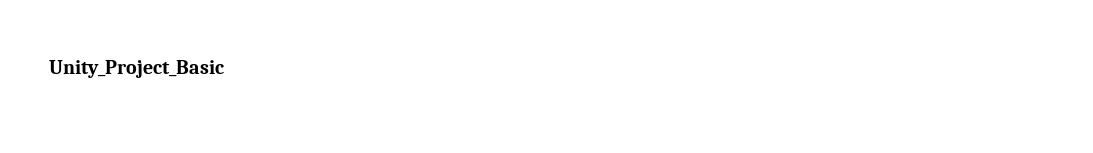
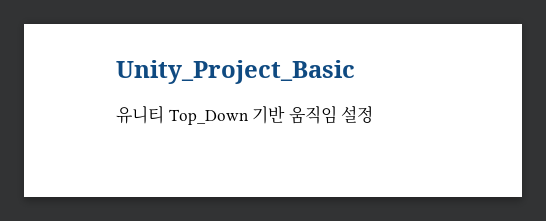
(224, 69) none -> [116,105,374,125] // 유니티 Top_Down 기반 움직임 설정

